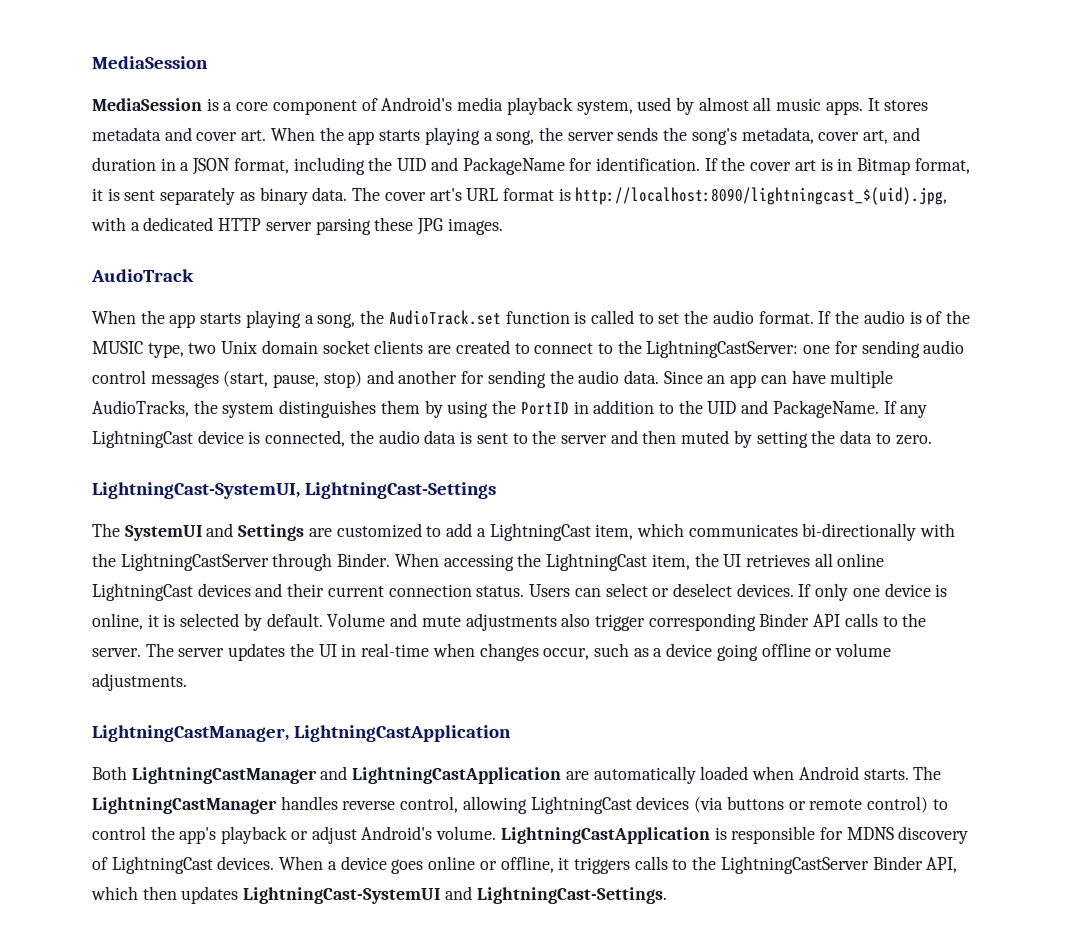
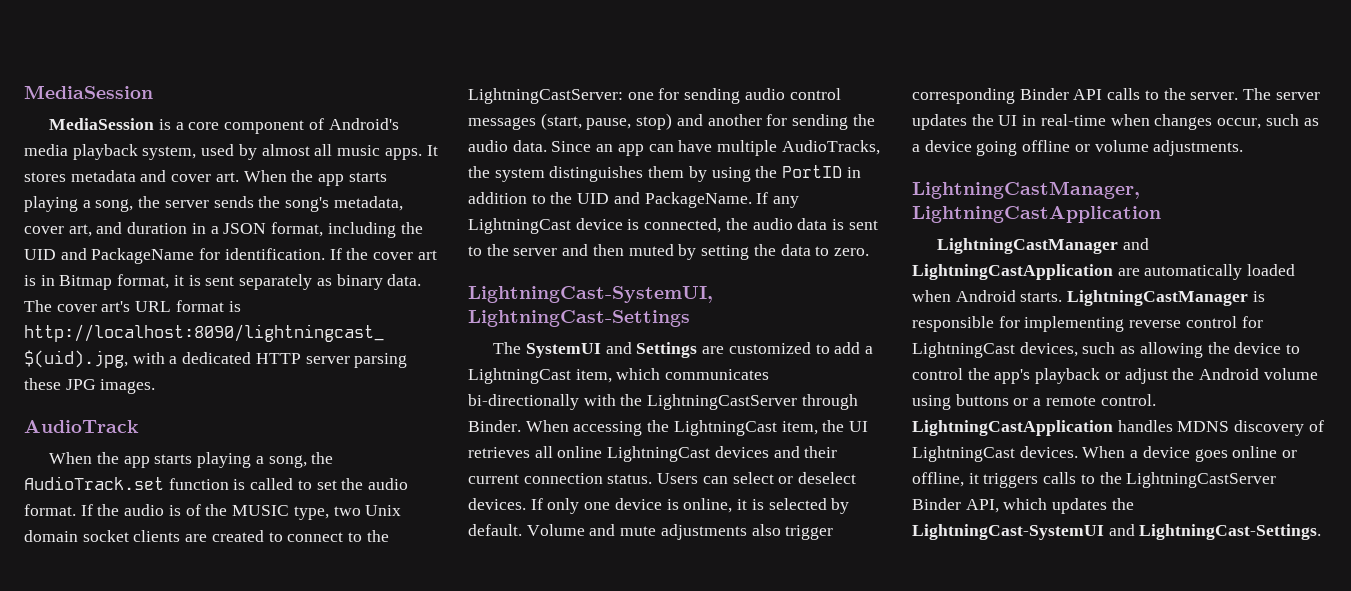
[92,766,127,780] Both -> (1161, 214) none
[913,766,942,780] [92,796,928,814] The LightningCastManager handles reverse control, allowing LightningCast devices (via buttons or remote control) -> [1067,290,1265,306] [912,316,1263,332] [912,342,1282,358] LightningCastManager is responsible for implementing reverse control for LightningCast devices, such as allowing the device
[361,826,843,844] Android's volume. LightningCastApplication is responsible for -> [1172,368,1318,380] [912,394,1156,410] [912,420,1173,436] the Android volume using buttons or a remote control. LightningCastApplication handles
[142,886,239,904] then updates -> [1052,498,1134,514] updates the

